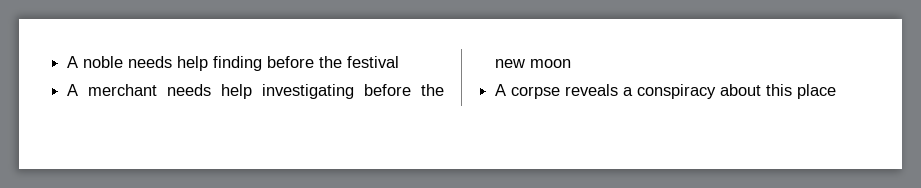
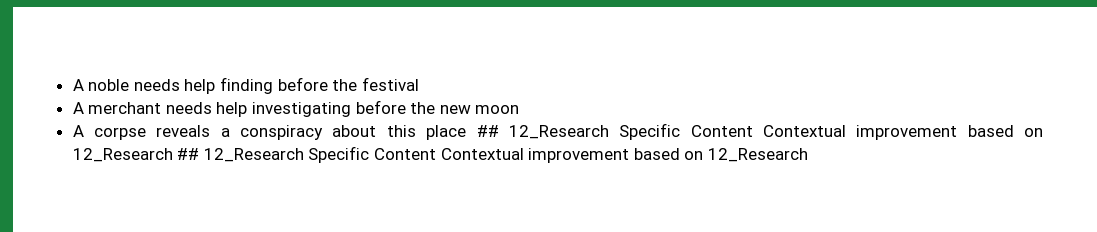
(837, 91) none -> [476,123,1044,140] [72,146,809,163] ## 12_Research Specific Content Contextual improvement based on 12_Research ## 12_Research Specific Content Contextual improvement based on 12_Research

